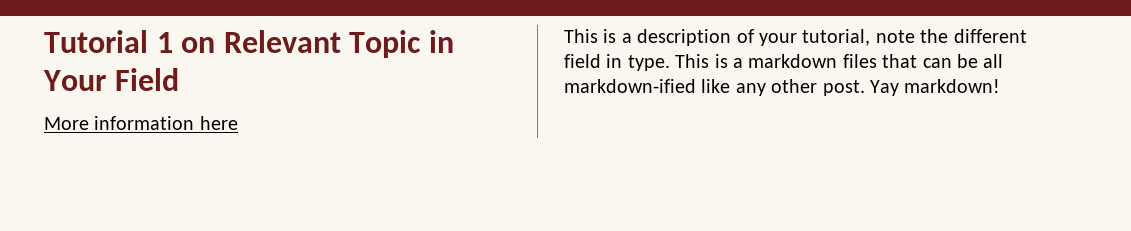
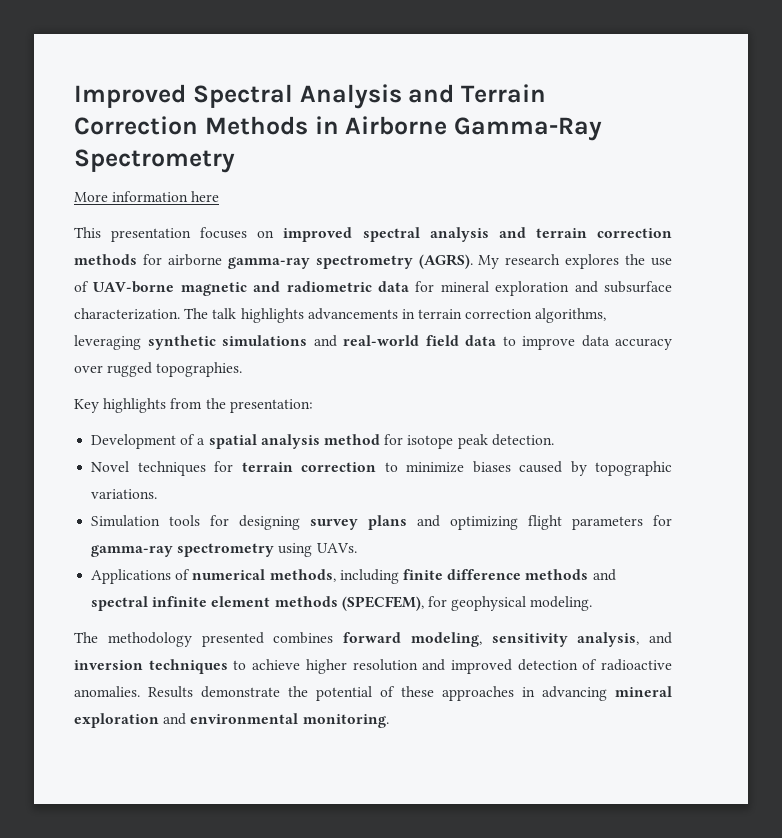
[44,30,454,58] [43,68,179,91] [44,116,238,130] [564,29,1027,46] [564,54,1004,71] [564,79,1001,96] Tutorial 1 on Relevant Topic in Your Field // More information here // This is a description of your tutorial, note the different field in type. This is a markdown files that can be all markdown-ified like any other post. Yay markdown! -> [74,84,546,109] [74,116,602,141] [74,149,235,173] [74,191,220,202] [74,227,673,242] [74,254,672,269] [74,281,672,296] [74,308,607,323] [74,335,672,350] [74,362,243,377] [74,398,313,413] [91,434,554,449] [91,461,673,476] [91,489,158,499] [91,515,672,530] [91,543,357,557] [91,569,616,584] [91,596,593,611] [74,632,672,647] [74,659,672,674] [74,686,672,701] [74,713,389,728] Improved Spectral Analysis and Terrain Correction Methods in Airborne Gamma-Ray Spectrometry // More information here // This presentation focuses on improved spectral analysis and terrain correction methods for airborne gamma-ray spectrometry (AGRS). My research explores the use of UAV-borne magnetic and radiometric data for mineral exploration and subsurface characterization. The talk highlights advancements in terrain correction algorithms, leveraging synthetic simulations and real-world field data to improve data accuracy over rugged topographies. // Key highlights from the presentation: // Development of a spatial analysis method for isotope peak detection. // Novel techniques for terrain correction to minimize biases caused by topographic variations. // Simulation tools for designing survey plans and optimizing flight parameters for gamma-ray spectrometry using UAVs. // Applications of numerical methods, including finite difference methods and spectral infinite element methods (SPECFEM), for geophysical modeling. // The methodology presented combines forward modeling, sensitivity analysis, and inversion techniques to achieve higher resolution and improved detection of radioactive anomalies. Results demonstrate the potential of these approaches in advancing mineral exploration and environmental monitoring.

